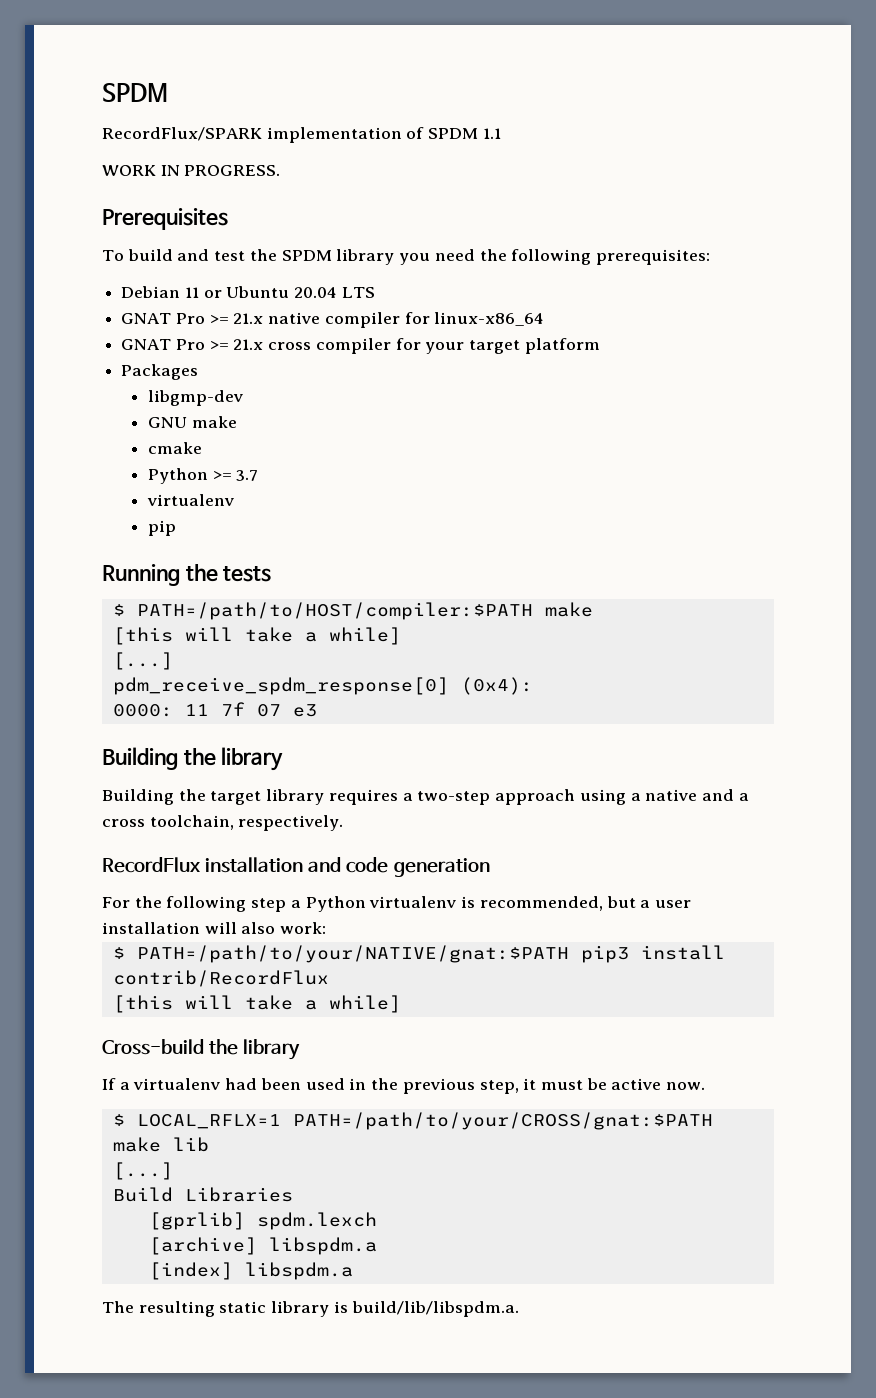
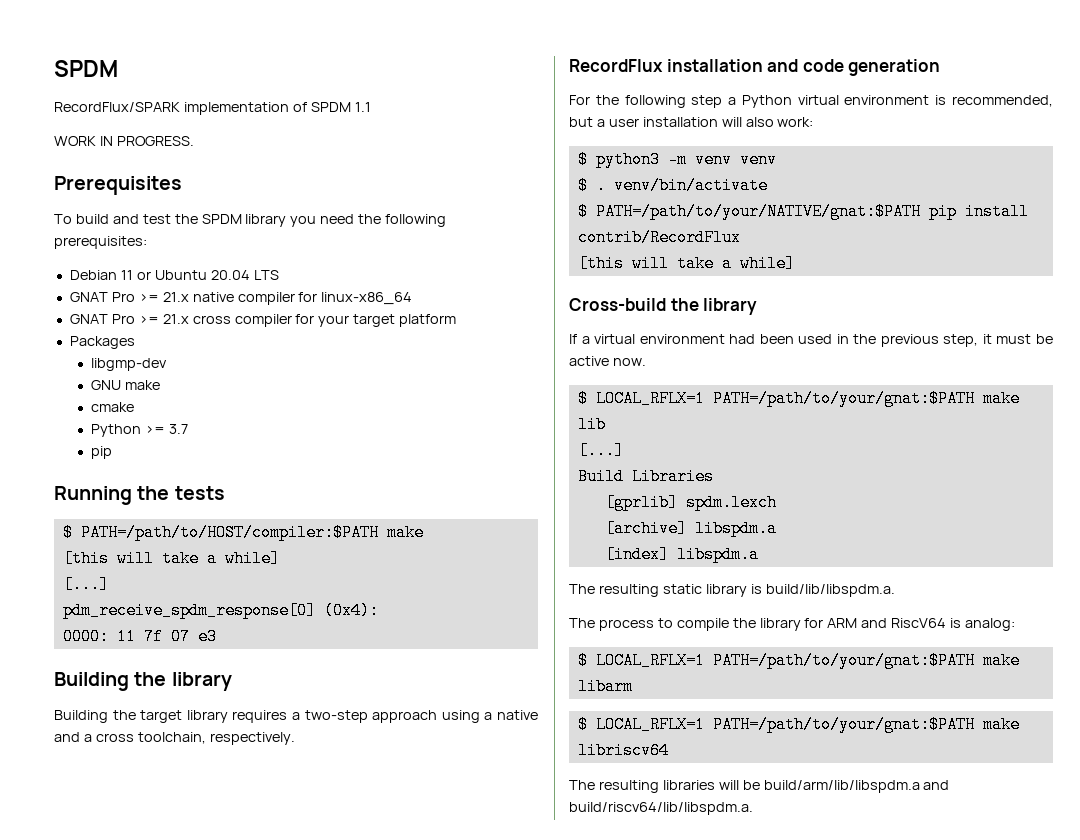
[146,494,234,506] // virtualenv -> (189, 429) none
[369,896,457,908] virtualenv -> [797,95,930,105] virtual environment
(327, 928) none -> [577,151,777,168] [577,177,768,194] // $ python3 -m venv venv // $ . venv/bin/activate
[580,945,629,963] pip3 -> [928,203,957,220] pip
[133,1078,221,1090] virtualenv -> [594,334,725,344] virtual environment
[292,1112,713,1130] PATH=/path/to/your/CROSS/gnat:$PATH -> [712,390,975,407] PATH=/path/to/your/gnat:$PATH
(519, 1309) none -> [569,618,1016,631] [577,652,1020,669] [577,678,633,695] [577,716,1020,733] [577,742,669,759] [569,780,950,793] [569,802,753,815] // The process to compile the library for ARM and RiscV64 is analog: // $ LOCAL_RFLX=1 PATH=/path/to/your/gnat:$PATH make libarm // $ LOCAL_RFLX=1 PATH=/path/to/your/gnat:$PATH make libriscv64 // The resulting libraries will be build/arm/lib/libspdm.a and build/riscv64/lib/libspdm.a.

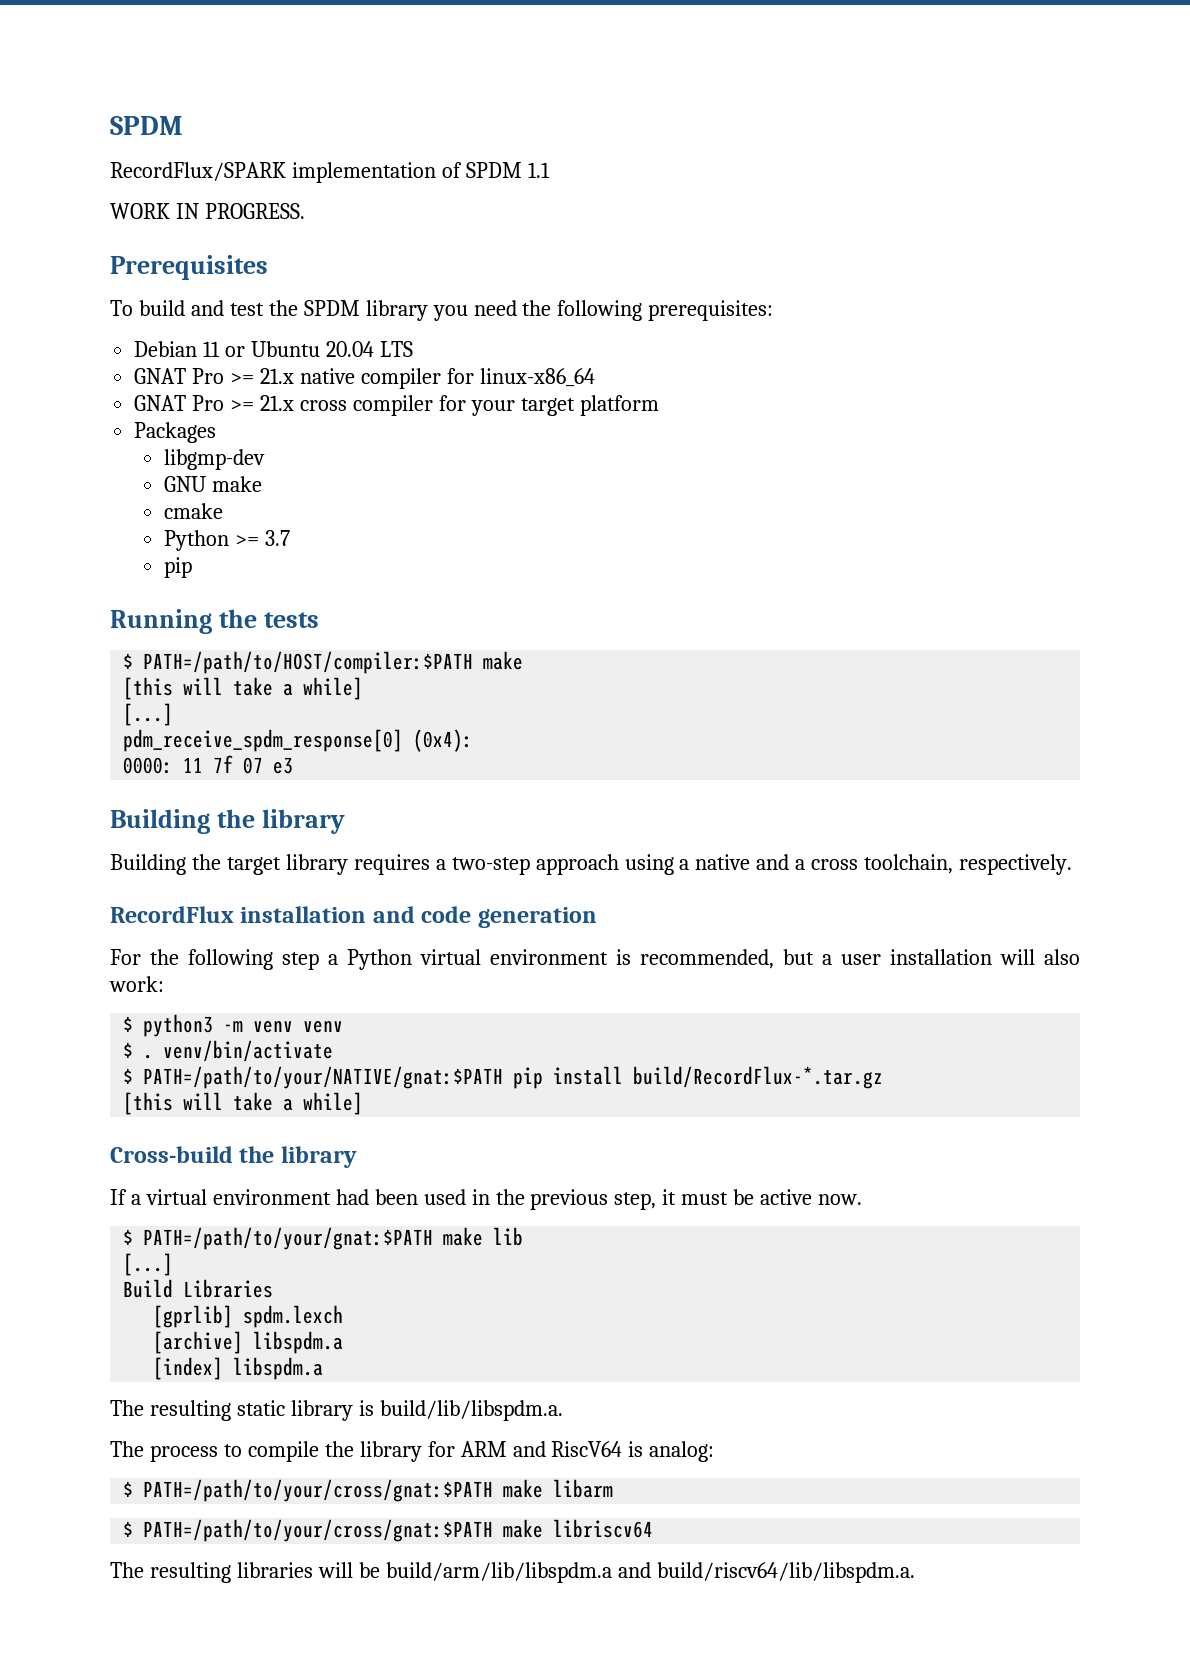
[577,229,741,246] contrib/RecordFlux -> [633,1066,884,1089] build/RecordFlux-*.tar.gz
[595,390,705,407] LOCAL_RFLX=1 -> (134, 1237) none
[595,652,975,669] LOCAL_RFLX=1 PATH=/path/to/your/gnat:$PATH -> [143,1479,494,1502] PATH=/path/to/your/cross/gnat:$PATH
[595,716,975,733] LOCAL_RFLX=1 PATH=/path/to/your/gnat:$PATH -> [143,1519,494,1542] PATH=/path/to/your/cross/gnat:$PATH

